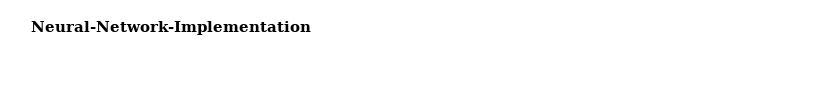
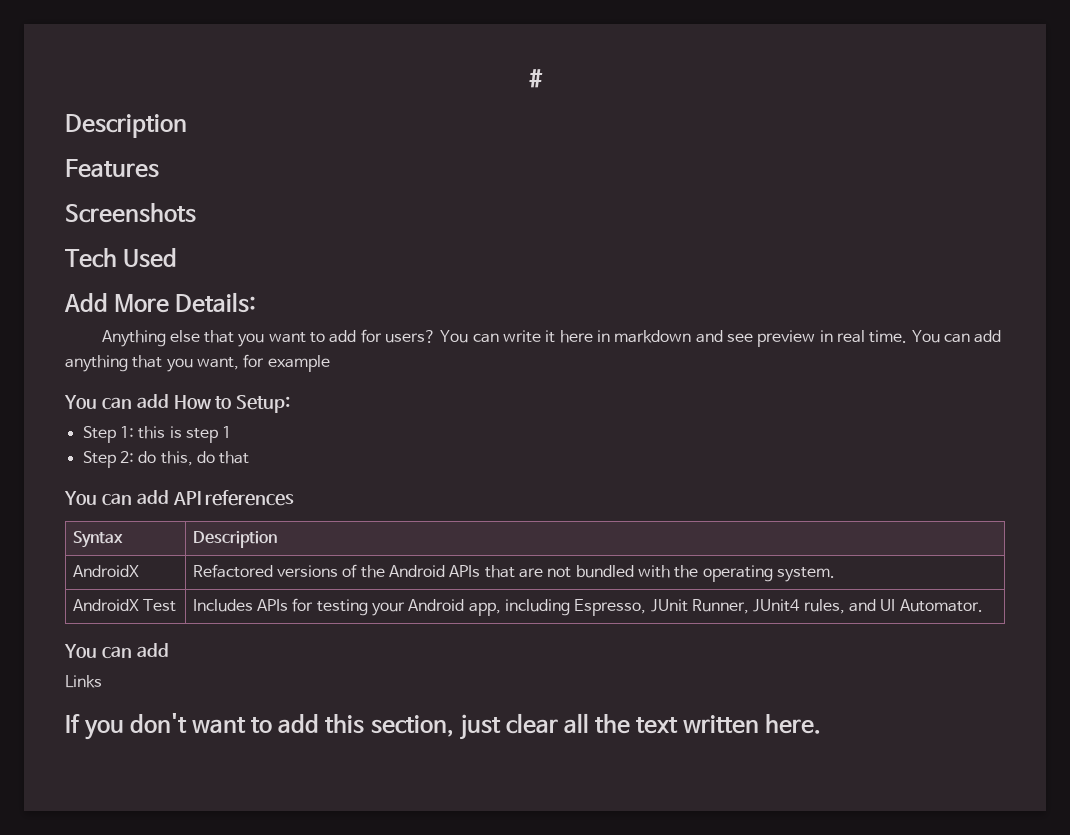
[31,21,311,35] Neural-Network-Implementation -> [528,69,543,88] [65,114,187,138] [65,159,159,178] [65,203,196,223] [65,248,178,268] [64,292,257,313] [101,329,1002,347] [65,354,330,372] [64,394,291,413] [82,426,232,443] [82,451,250,468] [64,490,295,506] [72,531,123,548] [192,531,277,548] [72,565,139,577] [192,564,835,582] [72,599,177,612] [192,598,983,616] [64,643,169,659] [65,675,102,688] [65,713,822,740] # // Description // Features // Screenshots // Tech Used // Add More Details: // Anything else that you want to add for users? You can write it here in markdown and see preview in real time. You can add anything that you want, for example // You can add How to Setup: // Step 1: this is step 1 // Step 2: do this, do that // You can add API references // Syntax | Description // AndroidX | Refactored versions of the Android APIs that are not bundled with the operating system. // AndroidX Test | Includes APIs for testing your Android app, including Espresso, JUnit Runner, JUnit4 rules, and UI Automator. // You can add // Links // If you don't want to add this section, just clear all the text written here.

